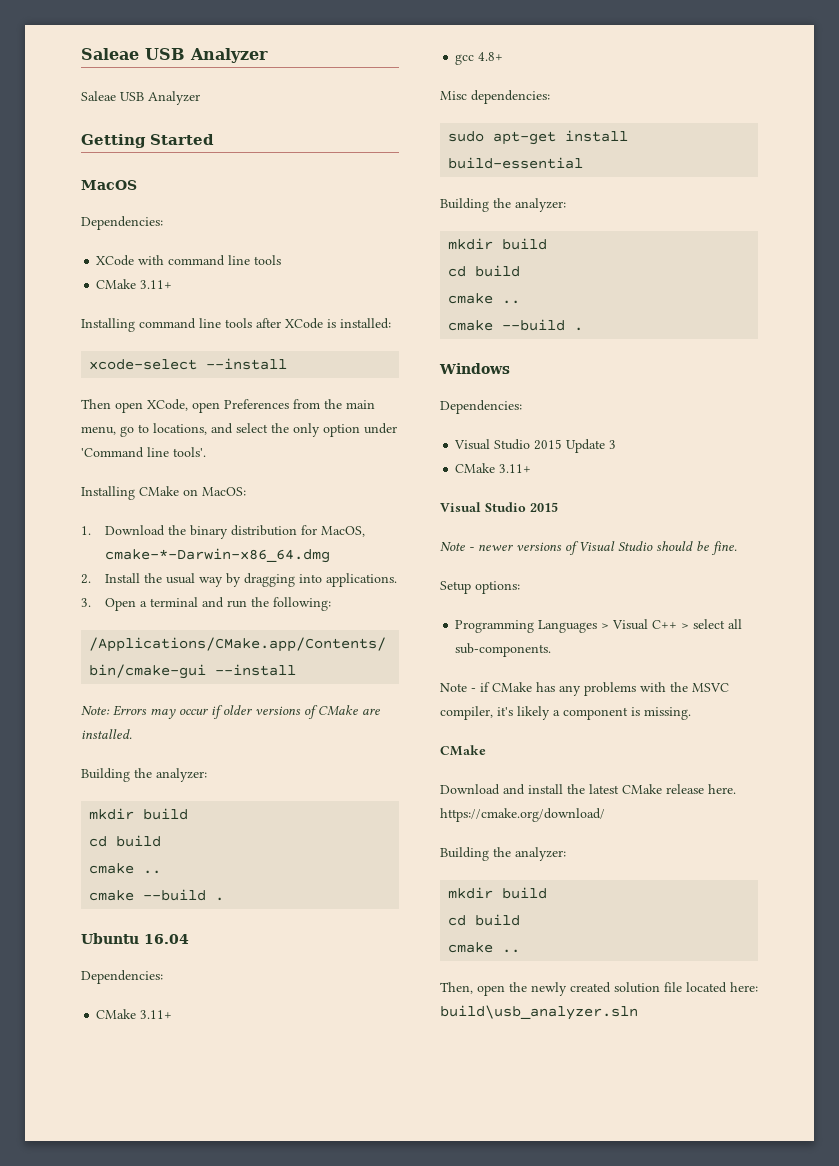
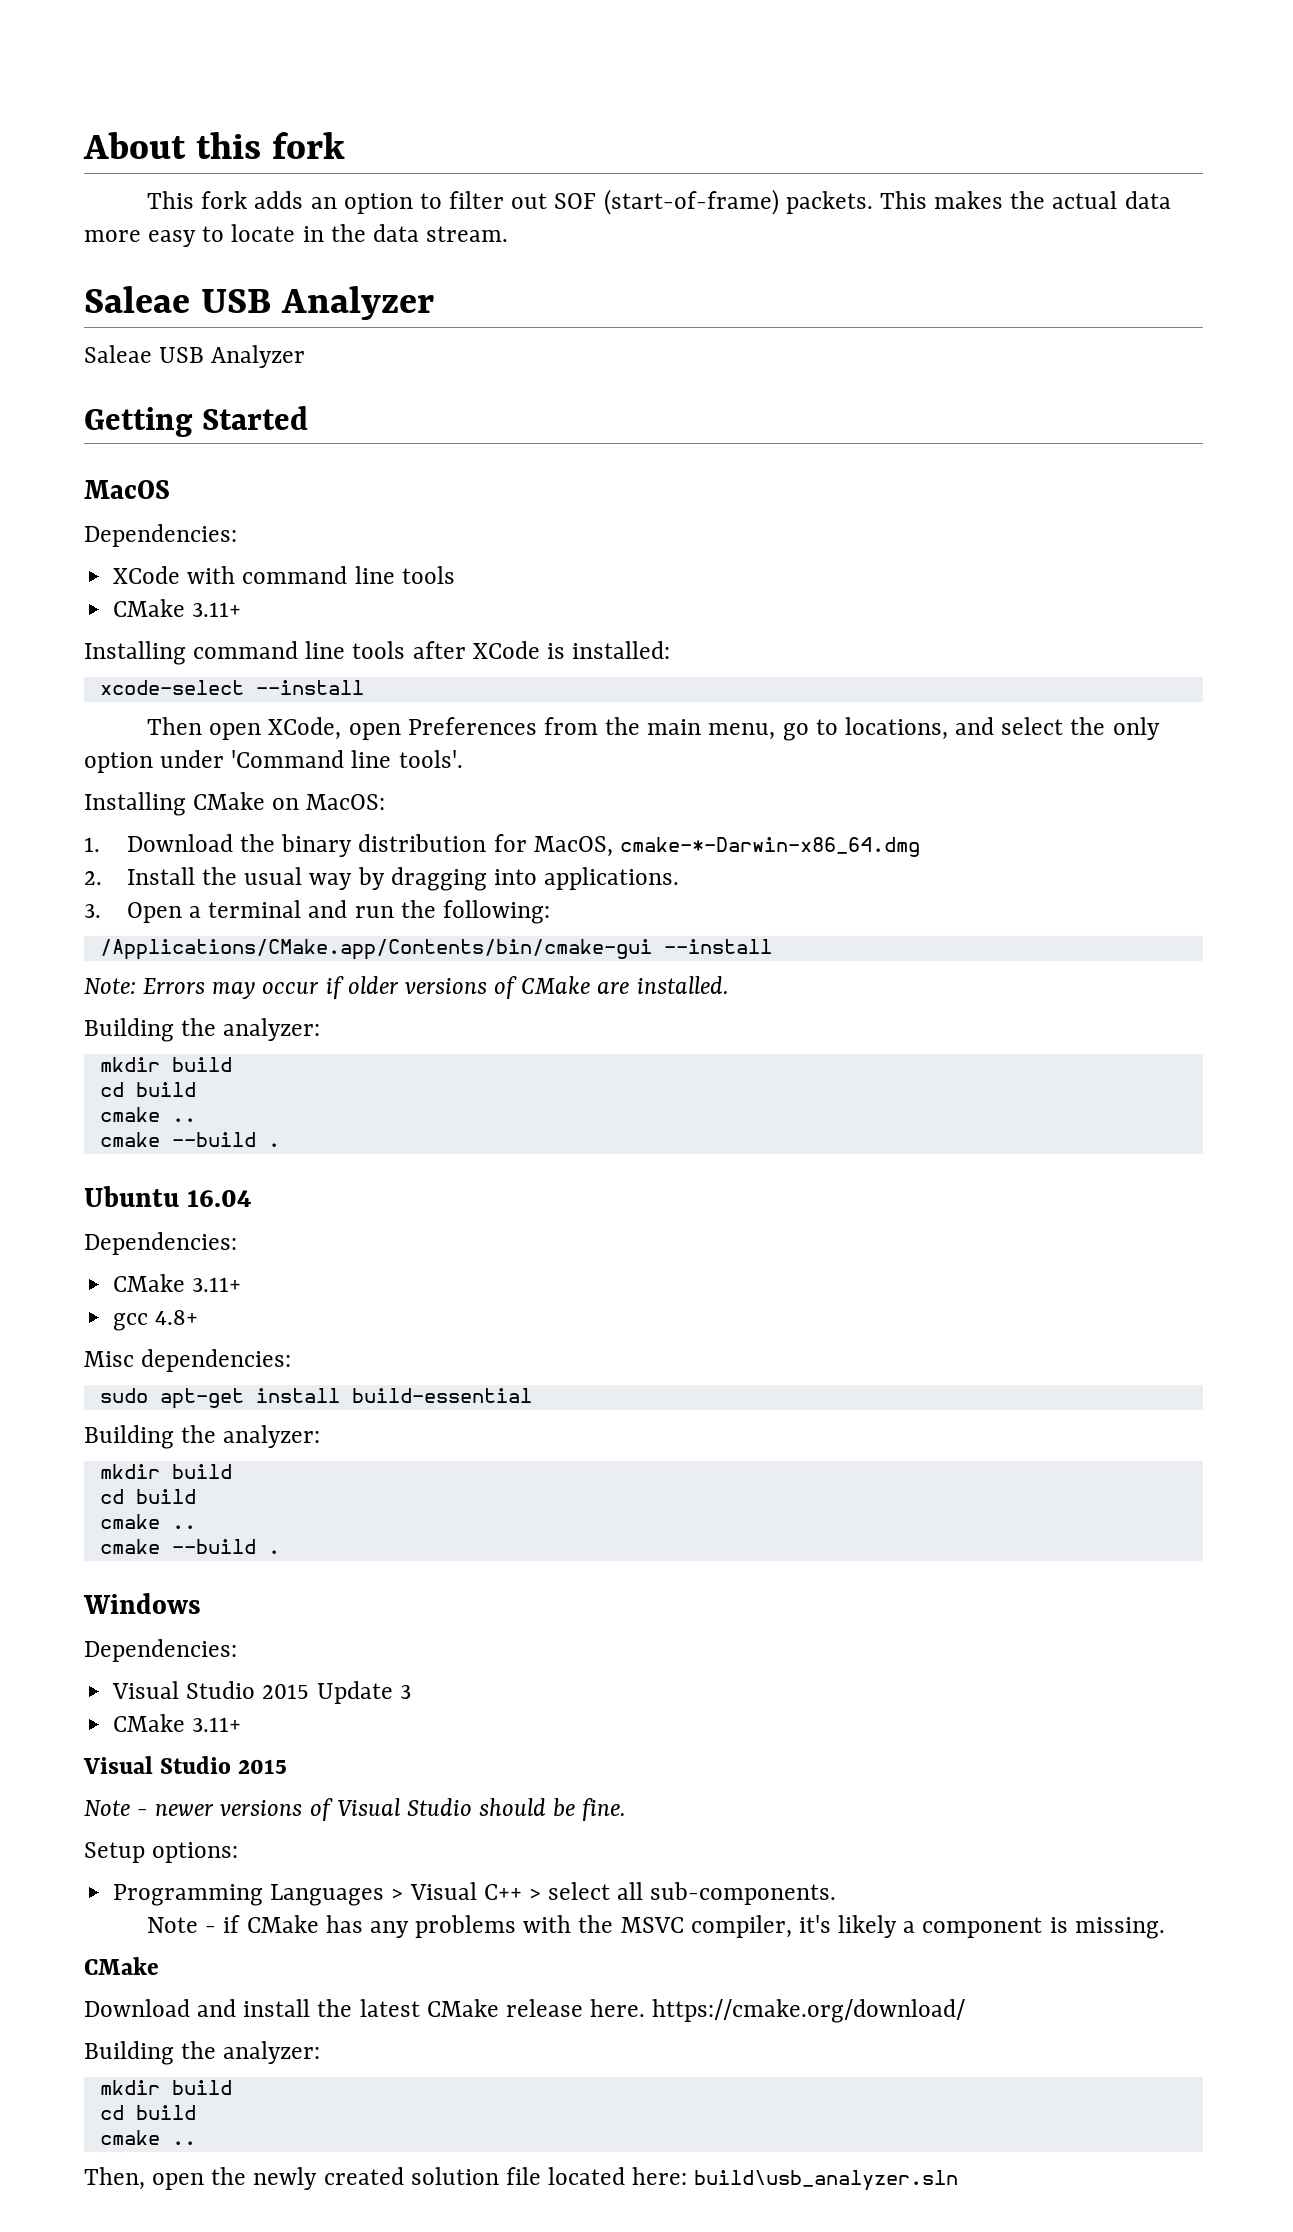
(81, 54) none -> [83,132,346,159] [147,189,1171,215] [84,224,509,247] About this fork // This fork adds an option to filter out SOF (start-of-frame) packets. This makes the actual data more easy to locate in the data stream. //

